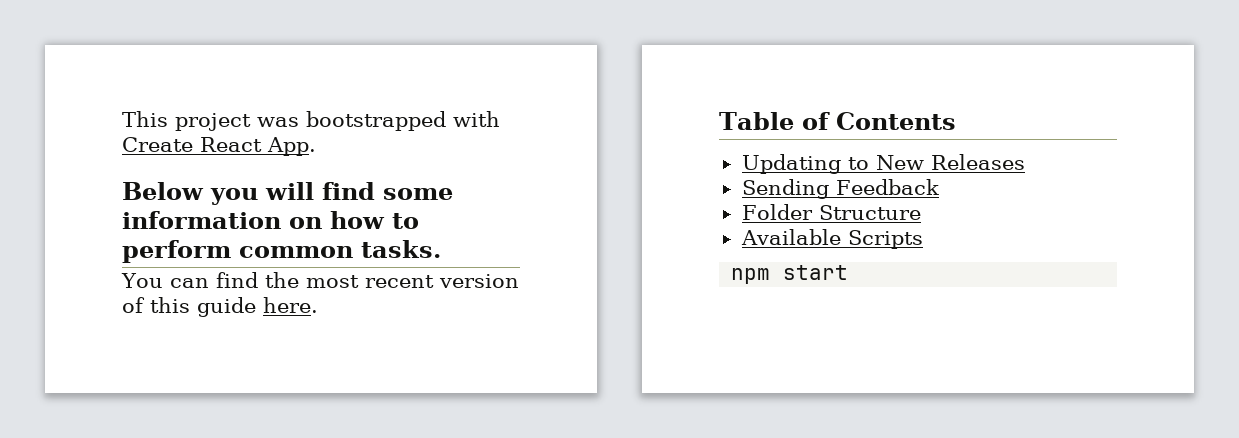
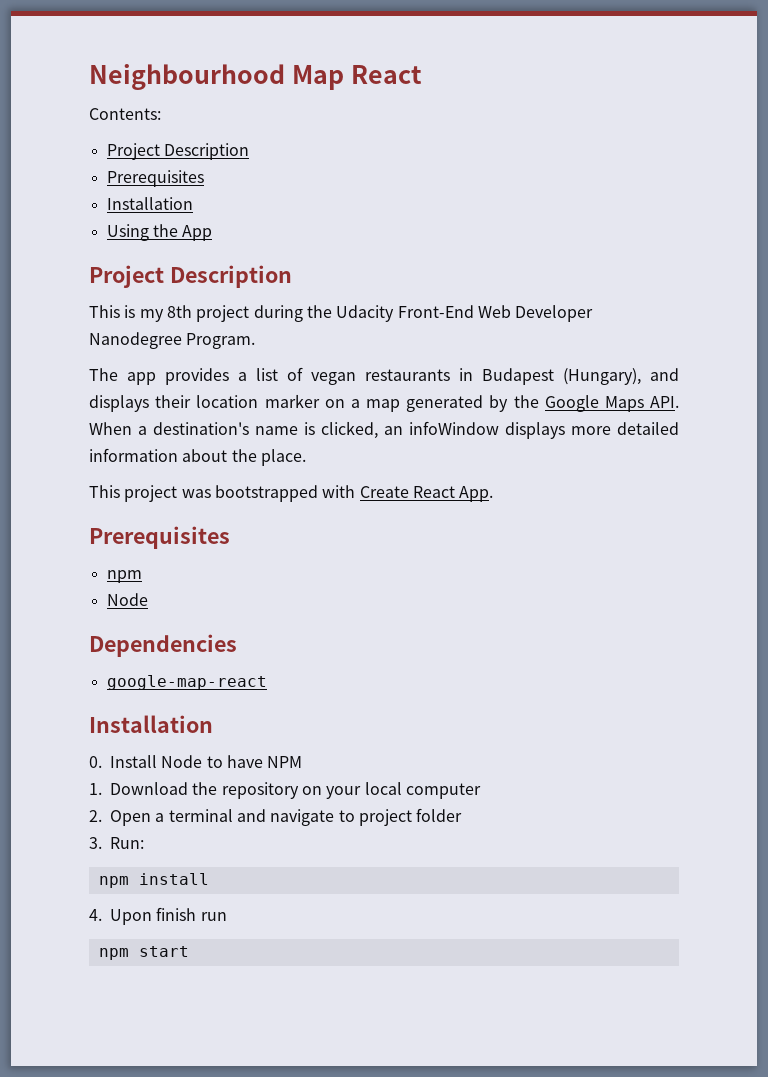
(122, 119) none -> [89,64,422,90] [89,108,161,120] [106,143,249,160] [106,170,204,187] [106,197,193,210] [106,224,213,241] [89,265,292,288] [89,305,594,322] [89,332,256,349] [89,367,679,385] [89,394,679,412] [89,421,679,439] [89,448,306,466] Neighbourhood Map React // Contents: // Project Description // Prerequisites // Installation // Using the App // Project Description // This is my 8th project during the Udacity Front-End Web Developer Nanodegree Program. // The app provides a list of vegan restaurants in Budapest (Hungary), and displays their location marker on a map generated by the Google Maps API. When a destination's name is clicked, an infoWindow displays more detailed information about the place. //
[122,182,453,205] [122,211,419,229] [122,240,441,263] [121,272,519,288] [122,297,318,317] [719,112,956,130] [741,154,1025,174] [741,179,939,199] [741,204,921,220] [740,229,923,249] Below you will find some information on how to perform common tasks. // You can find the most recent version of this guide here. // Table of Contents // Updating to New Releases // Sending Feedback // Folder Structure // Available Scripts -> [89,526,230,549] [106,570,142,583] [106,593,148,606] [89,634,237,657] [106,675,267,690] [89,715,213,733] [89,755,303,768] [89,782,481,799] [89,808,463,826] [89,837,144,849] [98,873,209,888] [89,907,227,925] Prerequisites // npm // Node // Dependencies // google-map-react // Installation // 0. Install Node to have NPM // 1. Download the repository on your local computer // 2. Open a terminal and navigate to project folder // 3. Run: // npm install // 4. Upon finish run

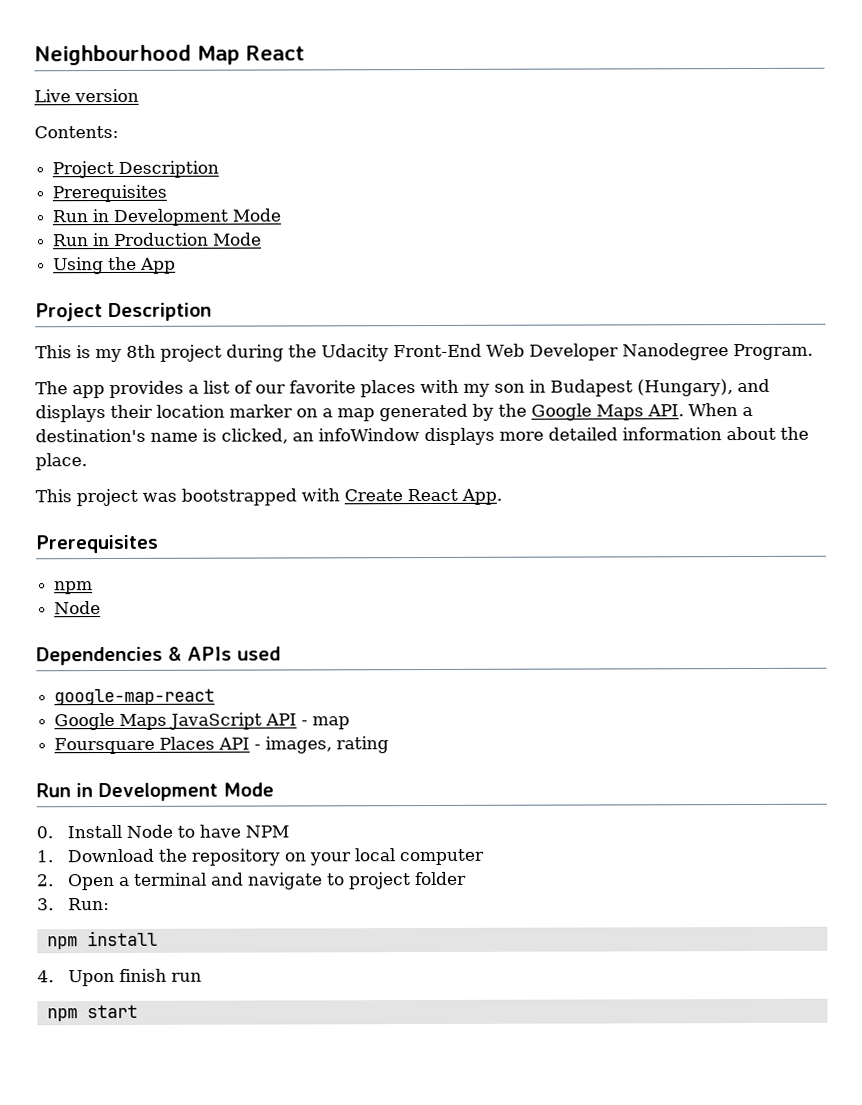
(422, 74) none -> [34,88,139,103] // Live version
[106,197,193,210] Installation -> [52,208,282,226] [52,232,263,247] Run in Development Mode // Run in Production Mode
[311,369,450,385] vegan restaurants -> [255,379,525,398] our favorite places with my son
[106,675,267,690] [89,715,213,733] // google-map-react // Installation -> [168,646,281,661] [54,688,216,706] [54,712,351,731] [54,736,390,755] [36,782,274,802] & APIs used // google-map-react // Google Maps JavaScript API - map // Foursquare Places API - images, rating // Run in Development Mode

